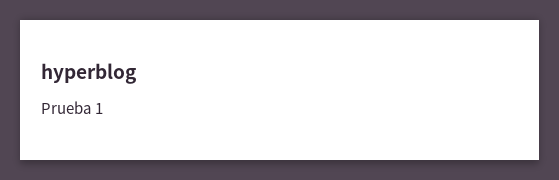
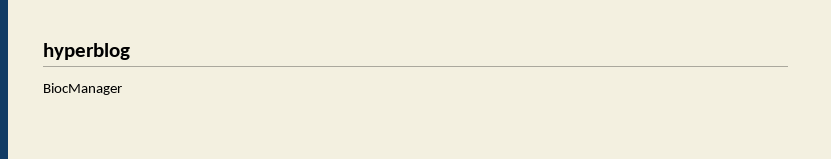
[41,101,104,114] Prueba 1 -> [43,83,122,95] BiocManager

